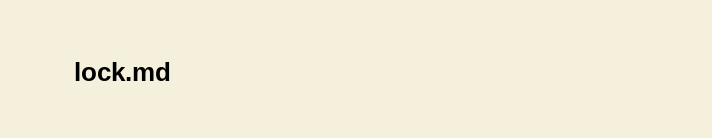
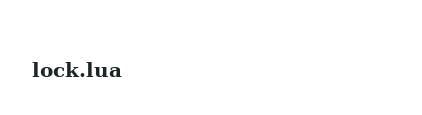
[74,62,171,81] lock.md -> [32,62,122,77] lock.lua

